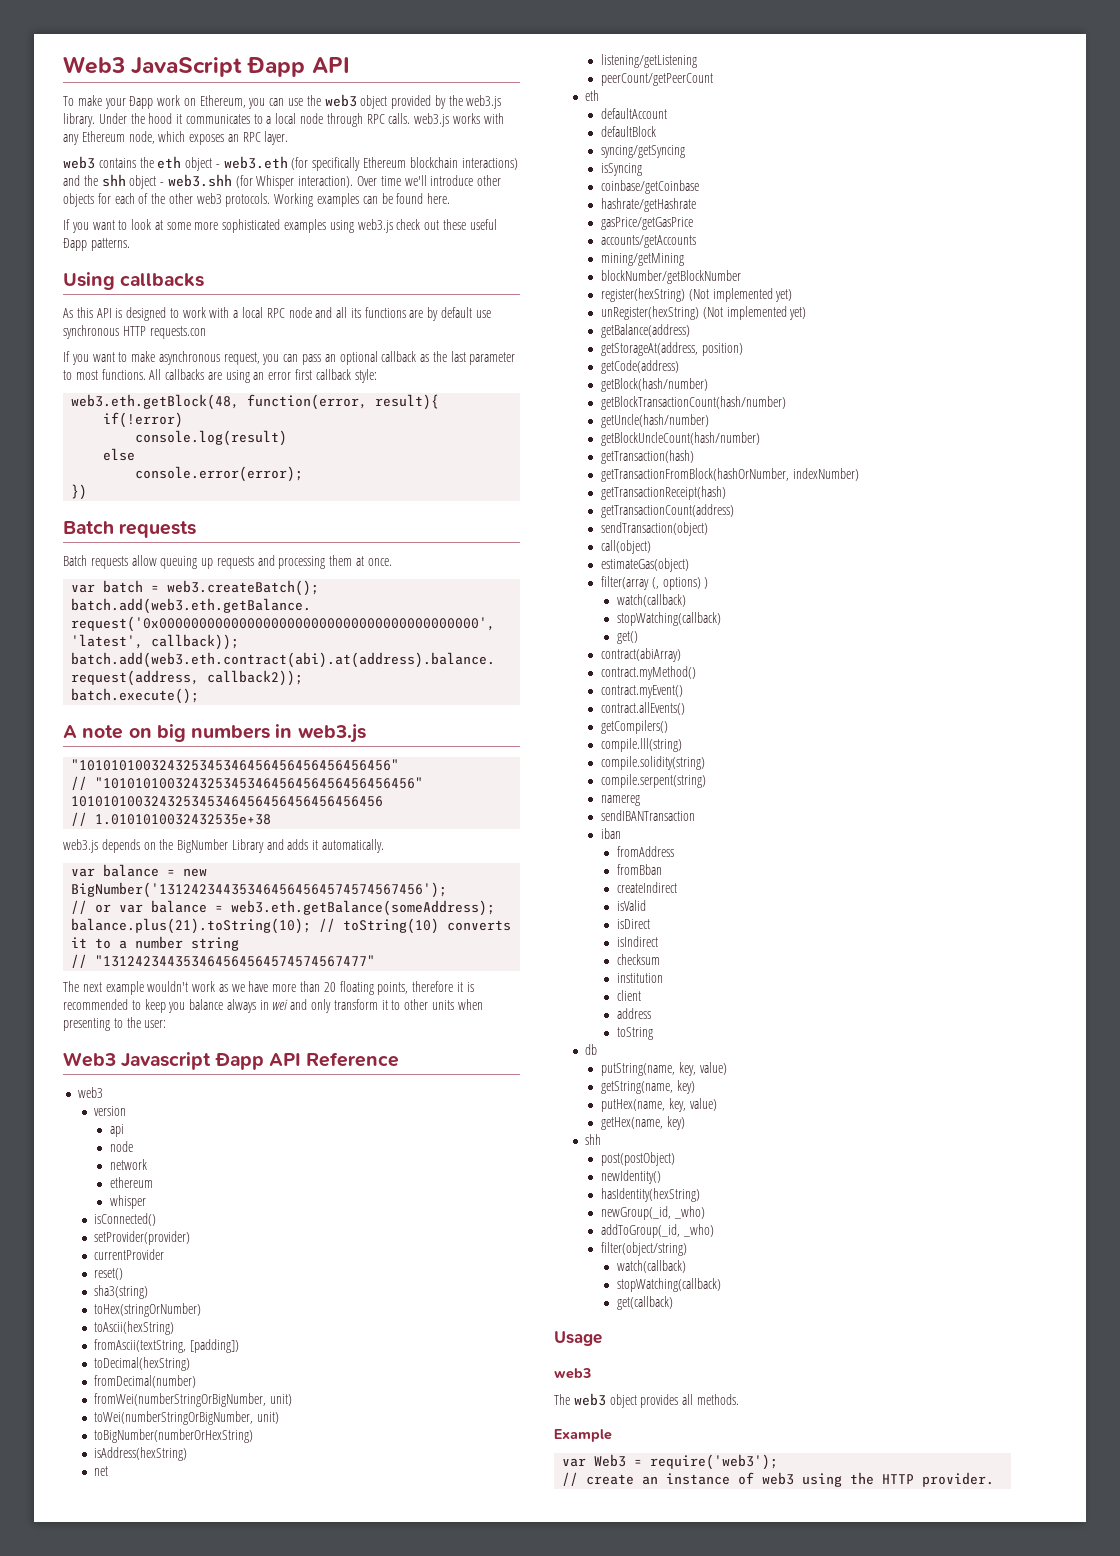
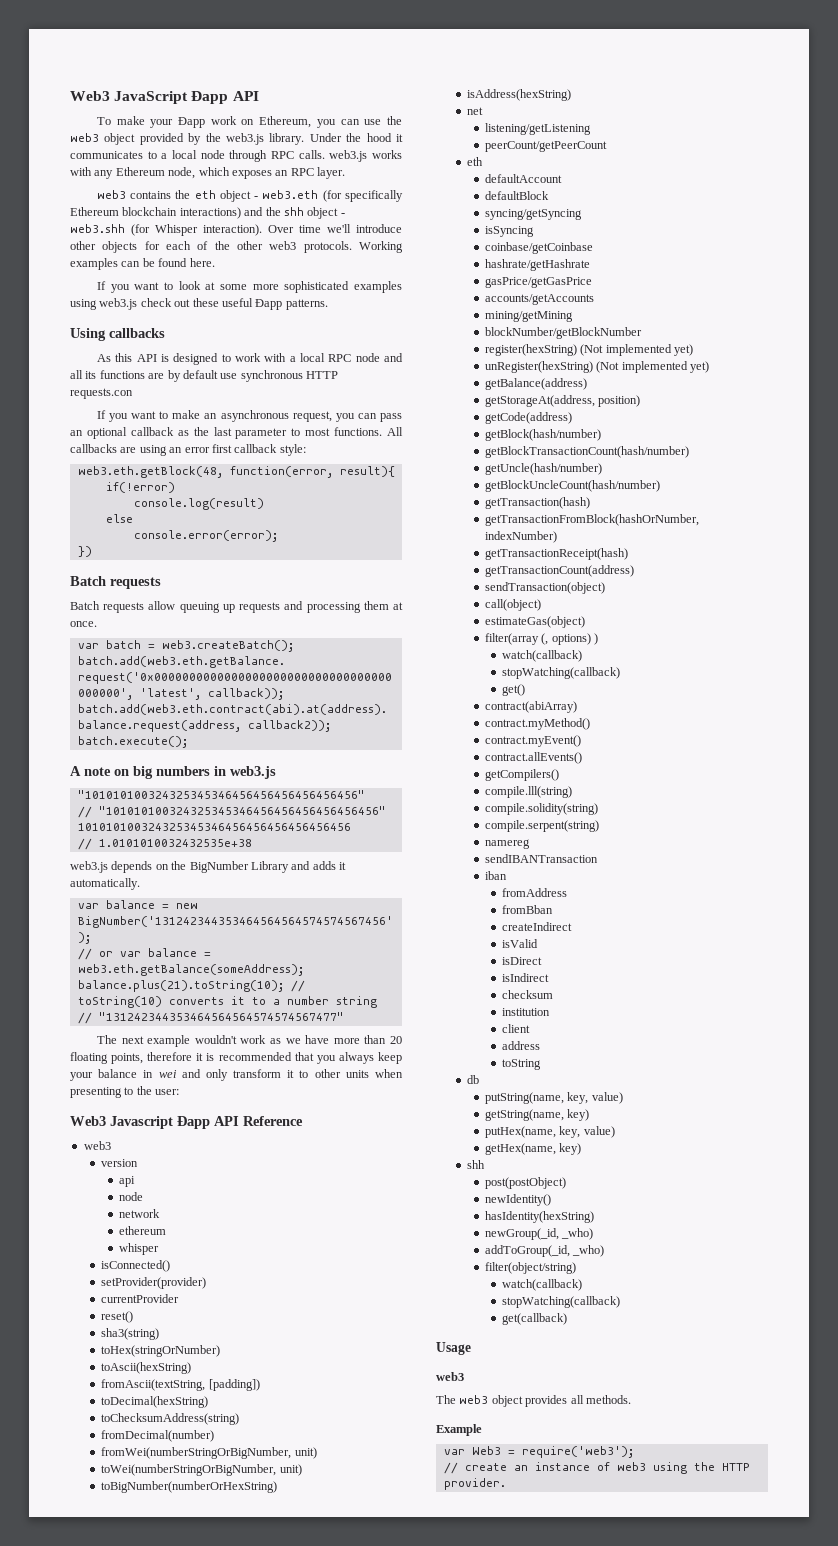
(156, 356) none -> [204,413,218,419] an
[131,999,256,1013] to keep you balance always -> [294,1052,402,1064] [70,1069,138,1081] that you always keep your balance
(191, 1364) none -> [101,1413,240,1425] // toChecksumAddress(string)

